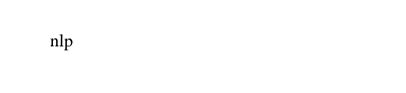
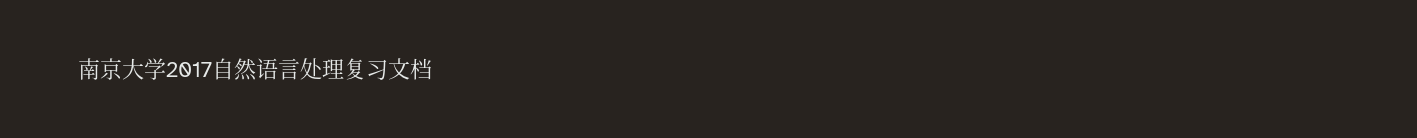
[49,33,74,51] nlp -> [78,58,432,81] 南京大学2017自然语言处理复习文档

